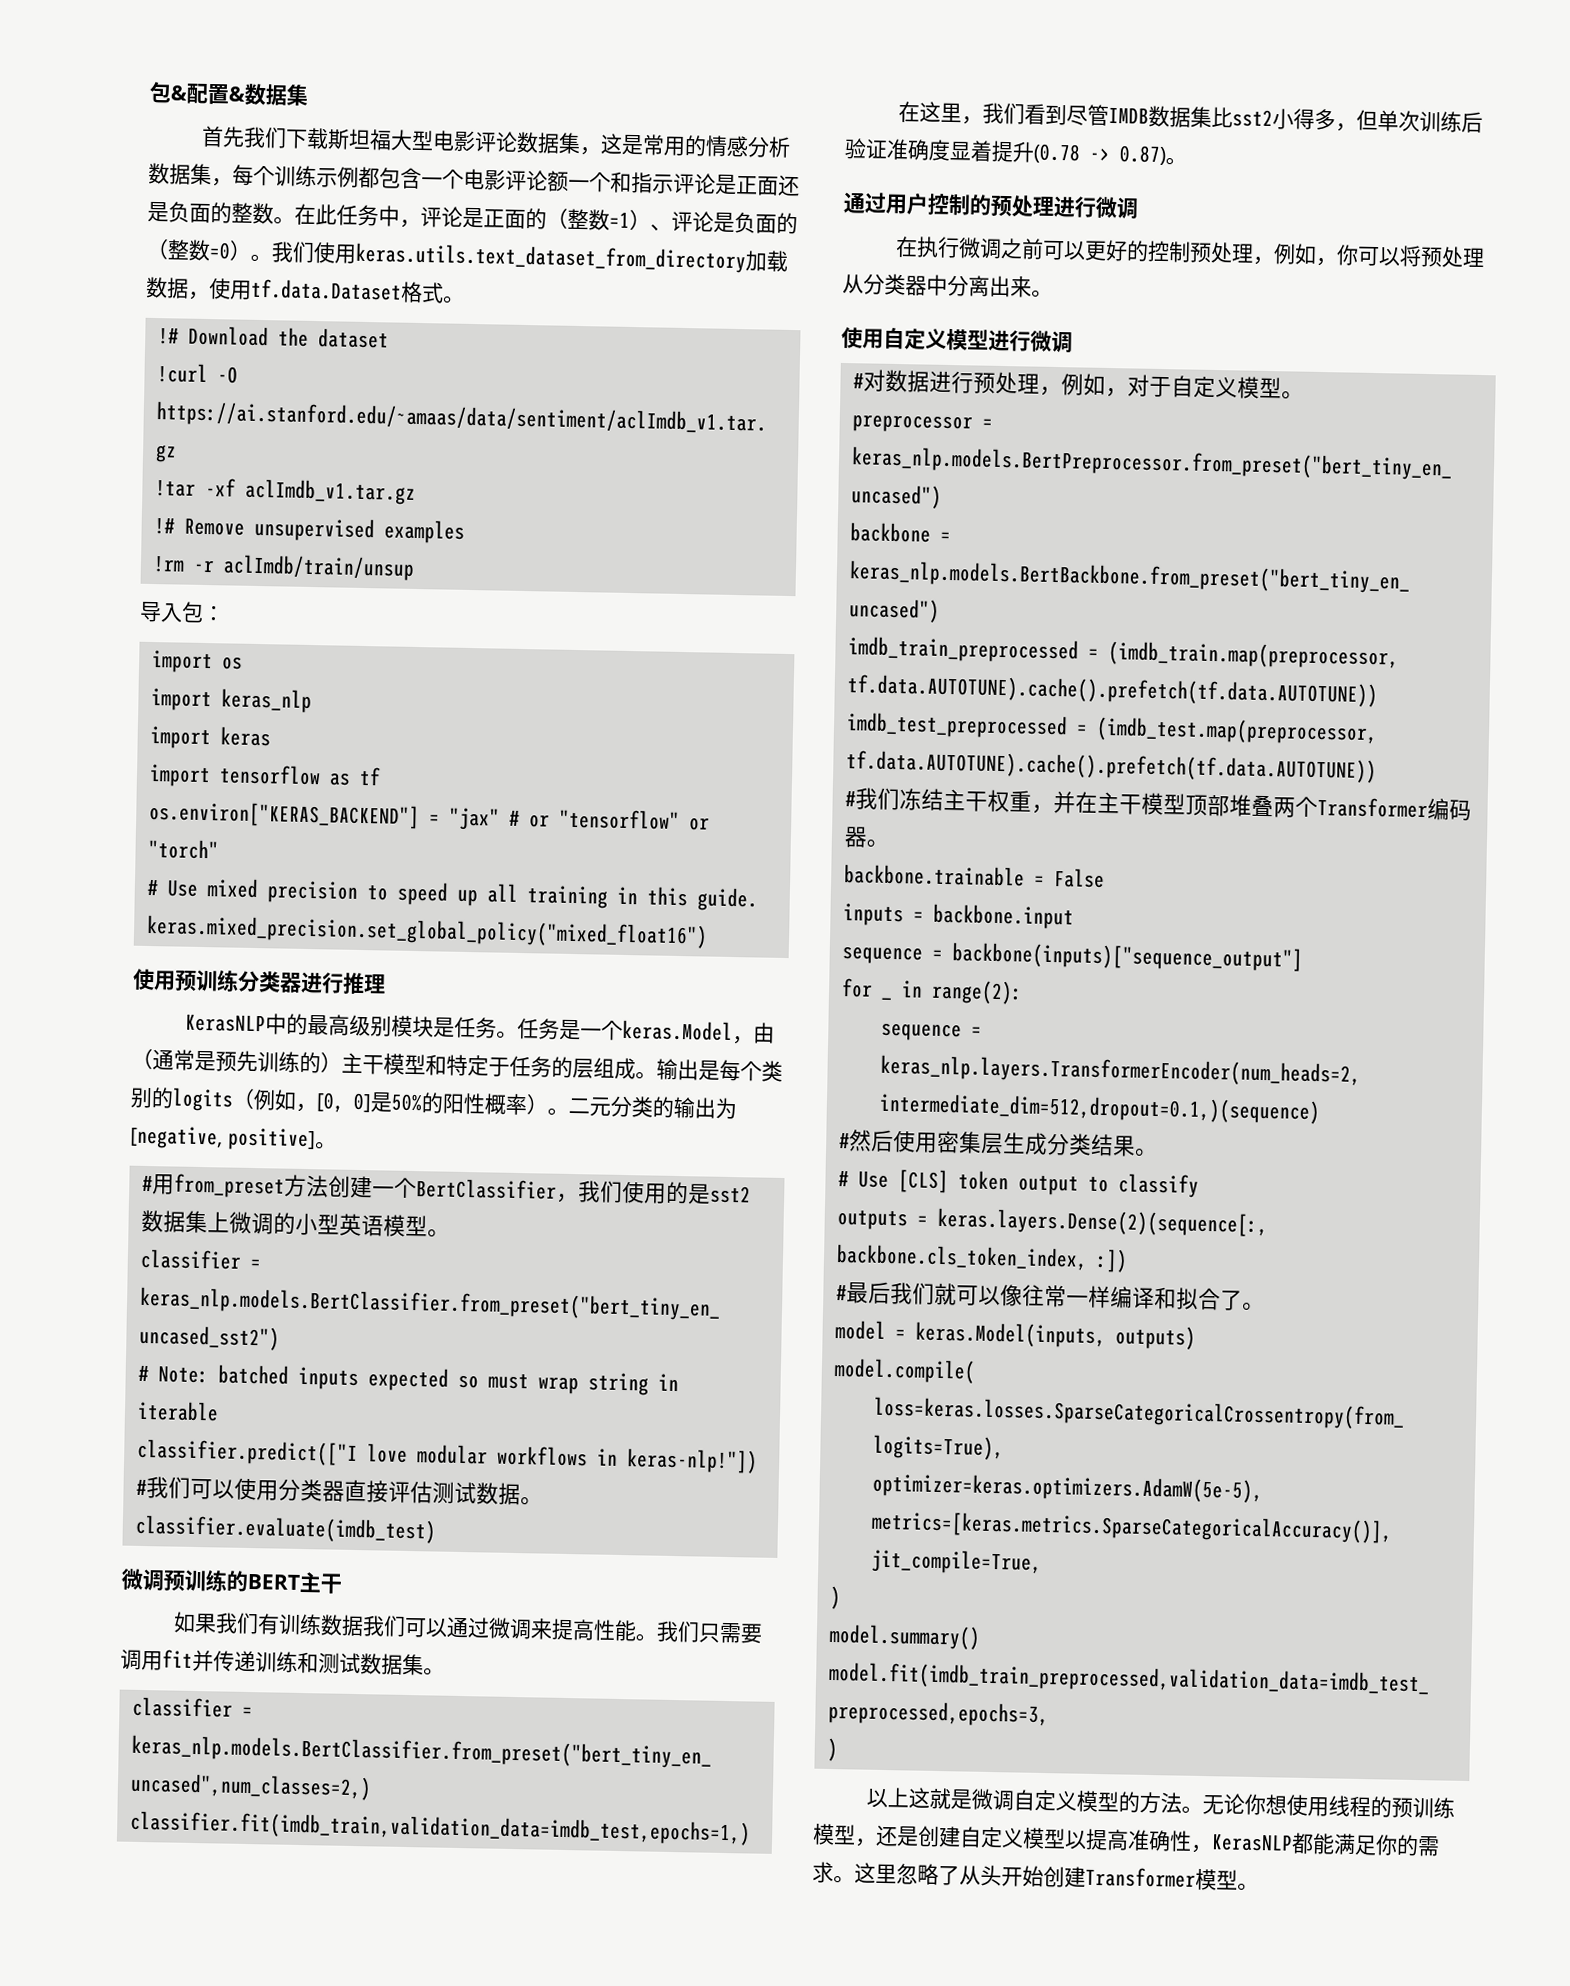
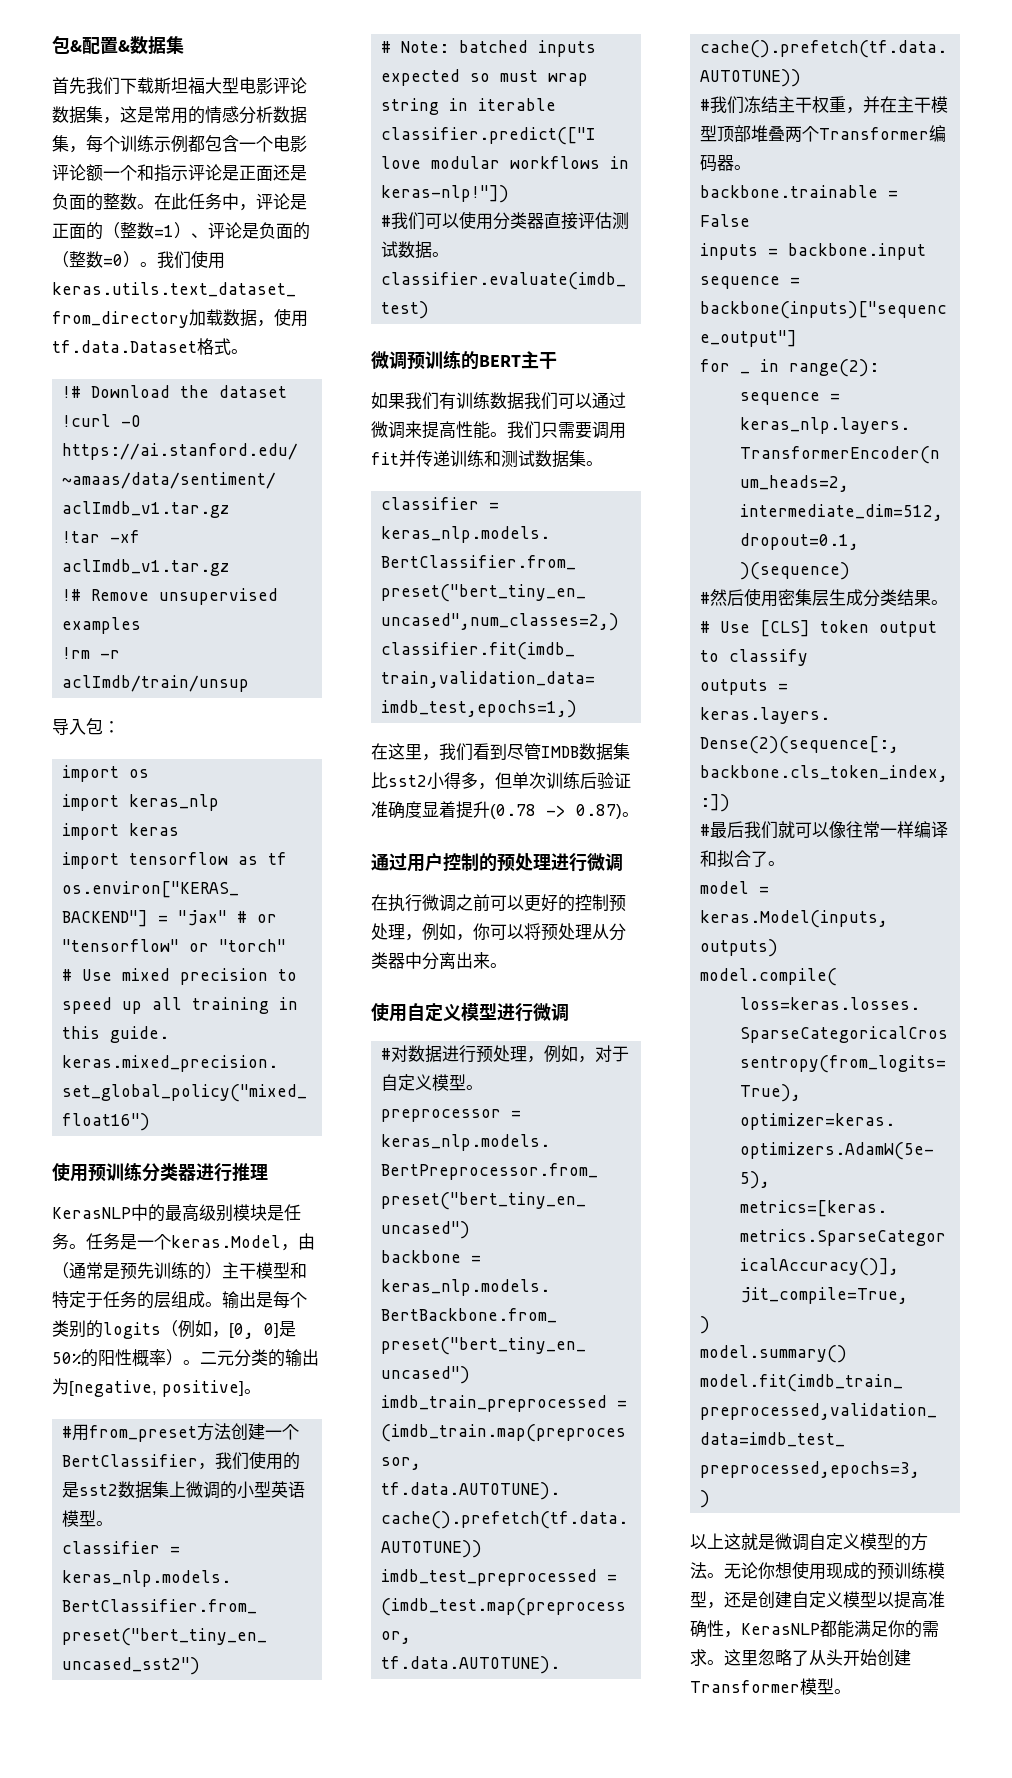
[1327,1795,1371,1818] 线程 -> [826,1562,860,1579] 现成

